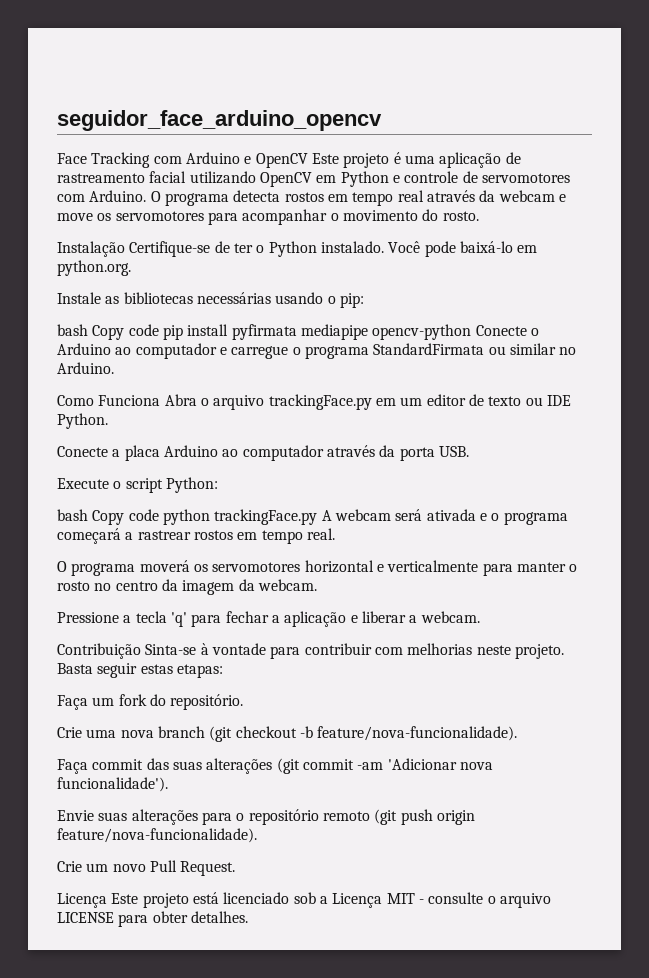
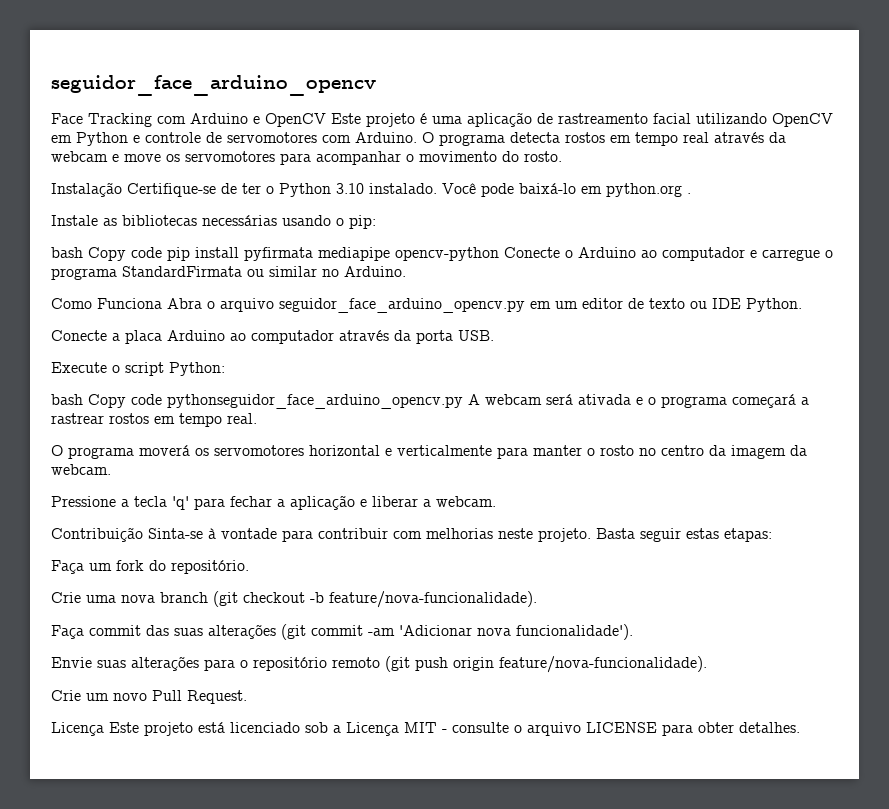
(317, 249) none -> [336,183,364,194] 3.10
[57,260,131,276] python.org. -> [606,183,691,197] python.org .
[268,394,372,410] trackingFace.py -> [279,298,525,313] seguidor_face_arduino_opencv.py
[162,509,318,525] python trackingFace.py -> [167,394,463,409] pythonseguidor_face_arduino_opencv.py

